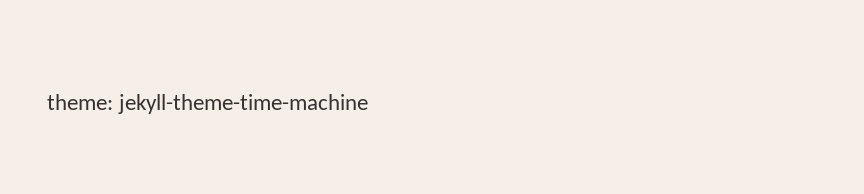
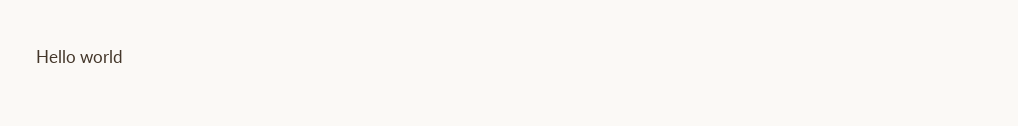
[47,94,369,114] theme: jekyll-theme-time-machine -> [36,50,124,63] Hello world

